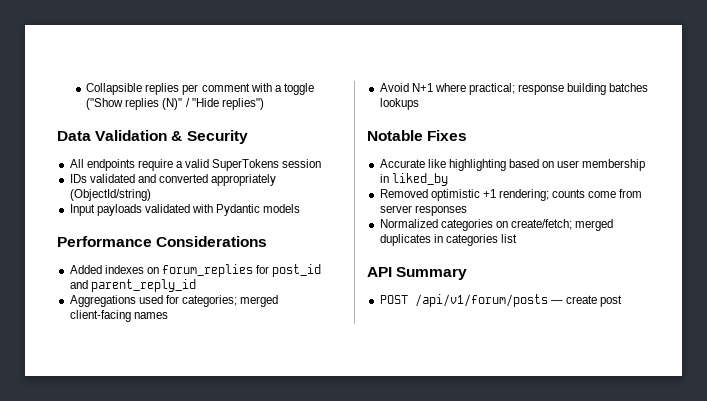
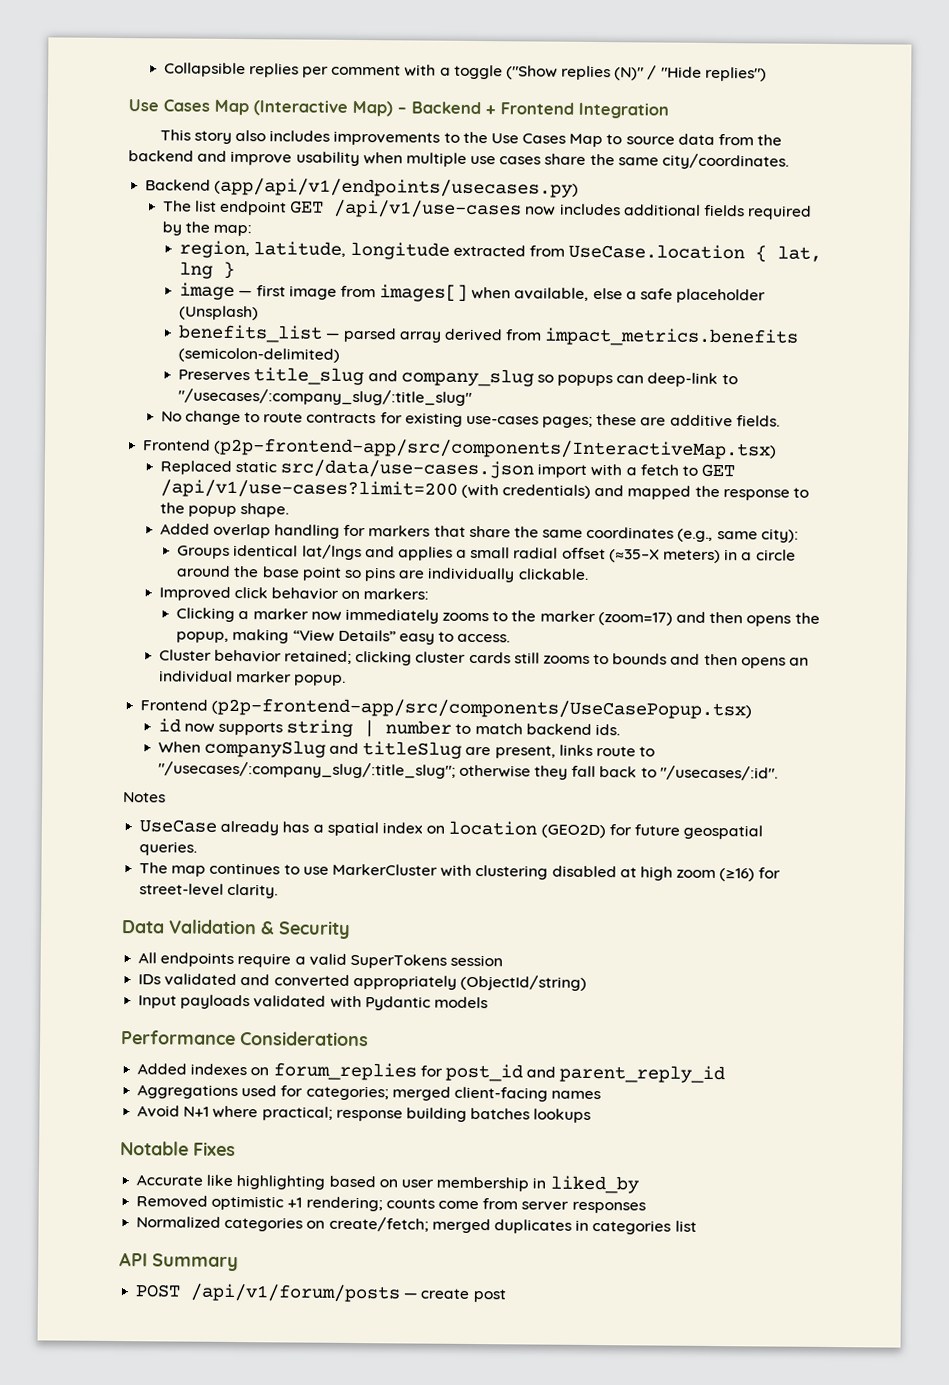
(264, 104) none -> [128,99,669,119] [159,129,783,148] [128,150,790,170] [145,177,580,198] [162,199,813,220] [161,221,252,237] [179,240,823,263] [179,261,236,279] [179,282,767,304] [179,305,260,321] [178,324,800,347] [178,347,341,363] [178,367,738,388] [178,388,473,406] [160,410,780,428] [143,437,778,460] [159,459,736,479] [159,479,809,501] [159,502,289,518] [159,523,799,543] [177,544,796,564] [176,565,589,583] [158,586,430,601] [176,607,820,627] [176,628,511,645] [158,649,810,669] [158,670,346,686] [140,697,753,720] [157,718,620,738] [157,739,656,759] [157,761,778,781] [123,792,166,803] [139,819,764,840] [139,841,198,856] [139,862,782,882] [139,883,279,899] // Use Cases Map (Interactive Map) – Backend + Frontend Integration // This story also includes improvements to the Use Cases Map to source data from the backend and improve usability when multiple use cases share the same city/coordinates. // Backend (app/api/v1/endpoints/usecases.py) // The list endpoint GET /api/v1/use-cases now includes additional fields required by the map: // region, latitude, longitude extracted from UseCase.location { lat, lng } // image — first image from images[] when available, else a safe placeholder (Unsplash) // benefits_list — parsed array derived from impact_metrics.benefits (semicolon-delimited) // Preserves title_slug and company_slug so popups can deep-link to "/usecases/:company_slug/:title_slug" // No change to route contracts for existing use-cases pages; these are additive fields. // Frontend (p2p-frontend-app/src/components/InteractiveMap.tsx) // Replaced static src/data/use-cases.json import with a fetch to GET /api/v1/use-cases?limit=200 (with credentials) and mapped the response to the popup shape. // Added overlap handling for markers that share the same coordinates (e.g., same city): // Groups identical lat/lngs and applies a small radial offset (≈35–X meters) in a circle around the base point so pins are individually clickable. // Improved click behavior on markers: // Clicking a marker now immediately zooms to the marker (zoom=17) and then opens the popup, making “View Details” easy to access. // Cluster behavior retained; clicking cluster cards still zooms to bounds and then opens an individual marker popup. // Frontend (p2p-frontend-app/src/components/UseCasePopup.tsx) // id now supports string | number to match backend ids. // When companySlug and titleSlug are present, links route to "/usecases/:company_slug/:title_slug"; otherwise they fall back to "/usecases/:id". // Notes // UseCase already has a spatial index on location (GEO2D) for future geospatial queries. // The map continues to use MarkerCluster with clustering disabled at high zoom (≥16) for street-level clarity.

